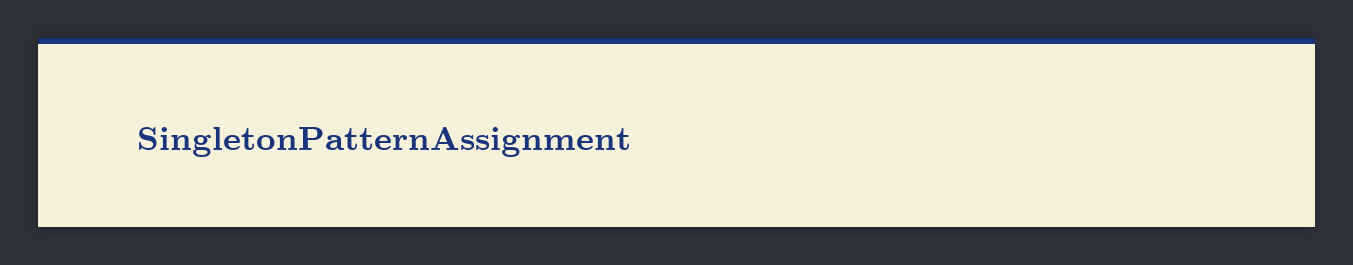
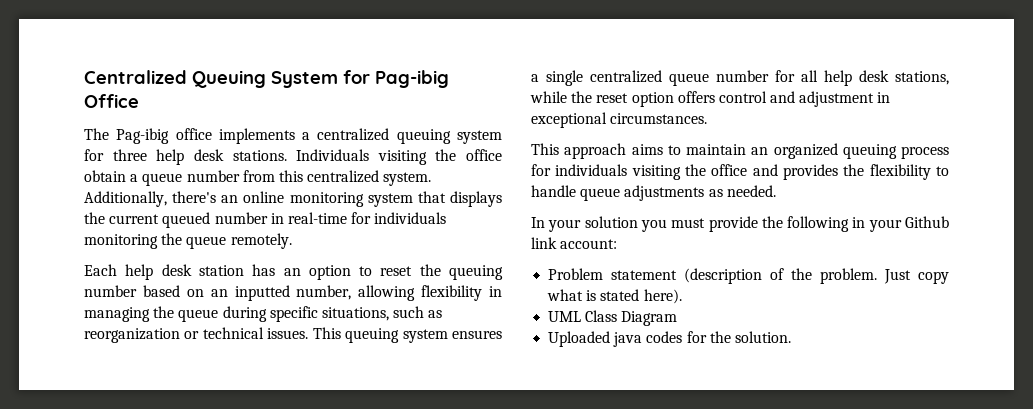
[137,127,631,157] SingletonPatternAssignment -> [84,70,449,88] [84,94,139,108] [84,128,502,144] [84,149,502,165] [84,170,432,186] [84,191,503,207] [84,212,447,228] [84,233,292,249] [84,264,504,280] [84,285,502,301] [84,306,443,322] [84,327,502,343] [531,70,949,86] [530,91,891,107] [531,112,708,128] [531,143,949,159] [531,164,949,180] [531,185,776,201] [531,216,949,232] [531,237,618,249] [548,268,949,284] [547,289,682,304] [548,310,678,326] [548,331,791,347] Centralized Queuing System for Pag-ibig Office // The Pag-ibig office implements a centralized queuing system for three help desk stations. Individuals visiting the office obtain a queue number from this centralized system. Additionally, there's an online monitoring system that displays the current queued number in real-time for individuals monitoring the queue remotely. // Each help desk station has an option to reset the queuing number based on an inputted number, allowing flexibility in managing the queue during specific situations, such as reorganization or technical issues. This queuing system ensures a single centralized queue number for all help desk stations, while the reset option offers control and adjustment in exceptional circumstances. // This approach aims to maintain an organized queuing process for individuals visiting the office and provides the flexibility to handle queue adjustments as needed. // In your solution you must provide the following in your Github link account: // Problem statement (description of the problem. Just copy what is stated here). // UML Class Diagram // Uploaded java codes for the solution.

